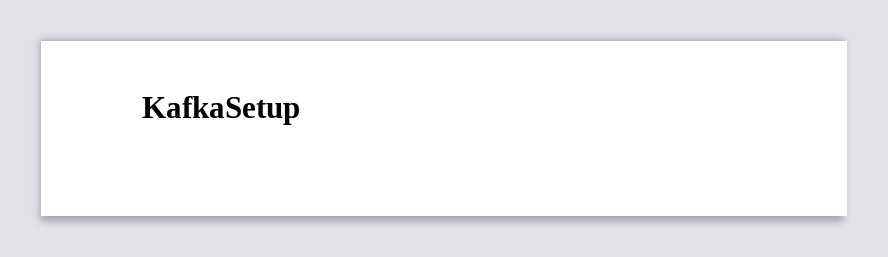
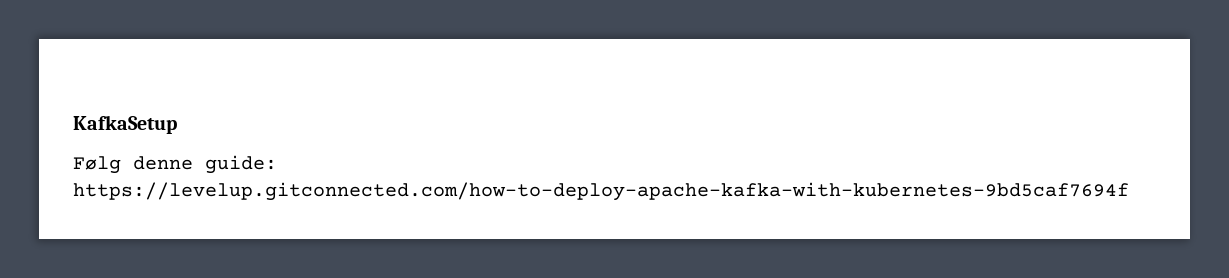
(300, 110) none -> [73,155,277,174] [73,182,1129,201] // Følg denne guide: https://levelup.gitconnected.com/how-to-deploy-apache-kafka-with-kubernetes-9bd5caf7694f

